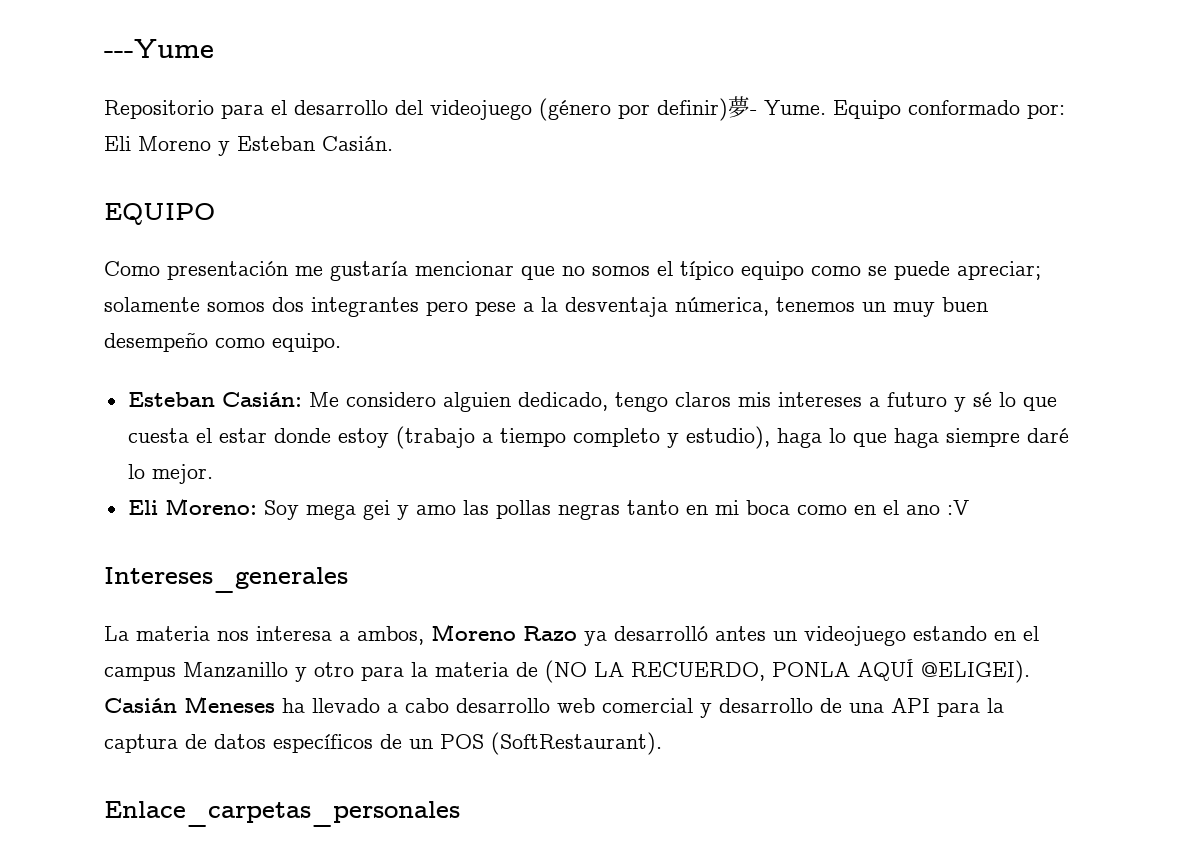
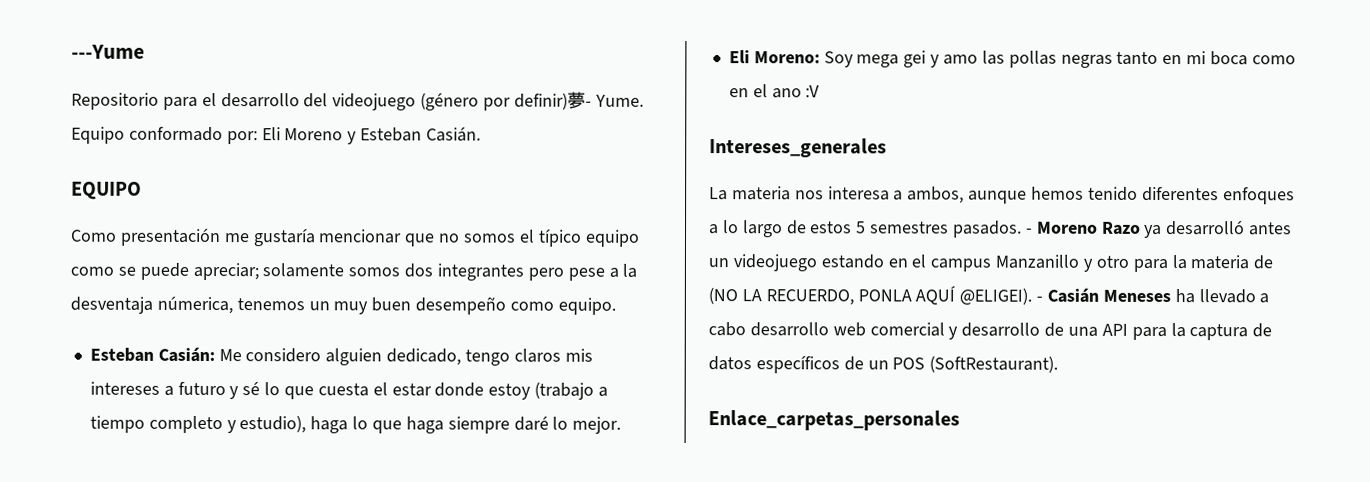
(424, 635) none -> [968,186,1295,205] [709,220,1033,238] aunque hemos tenido diferentes enfoques a lo largo de estos 5 semestres pasados. -
(1030, 671) none -> [1036,295,1044,302] -

